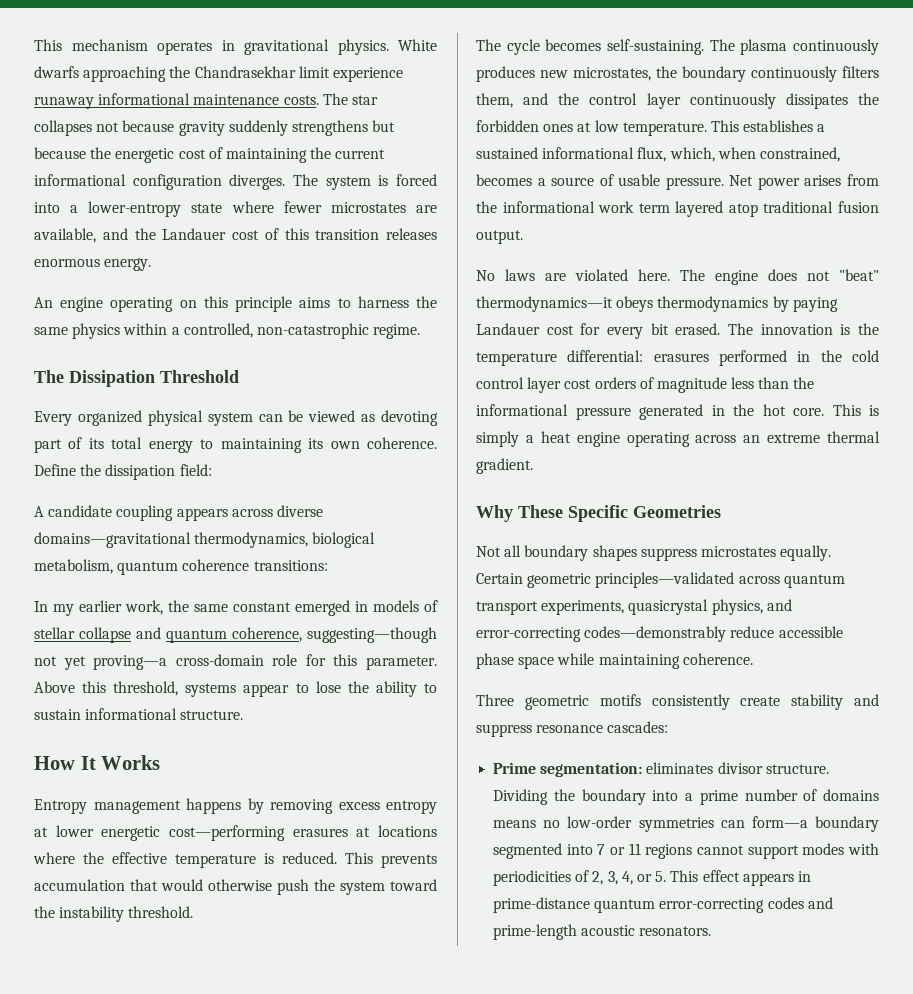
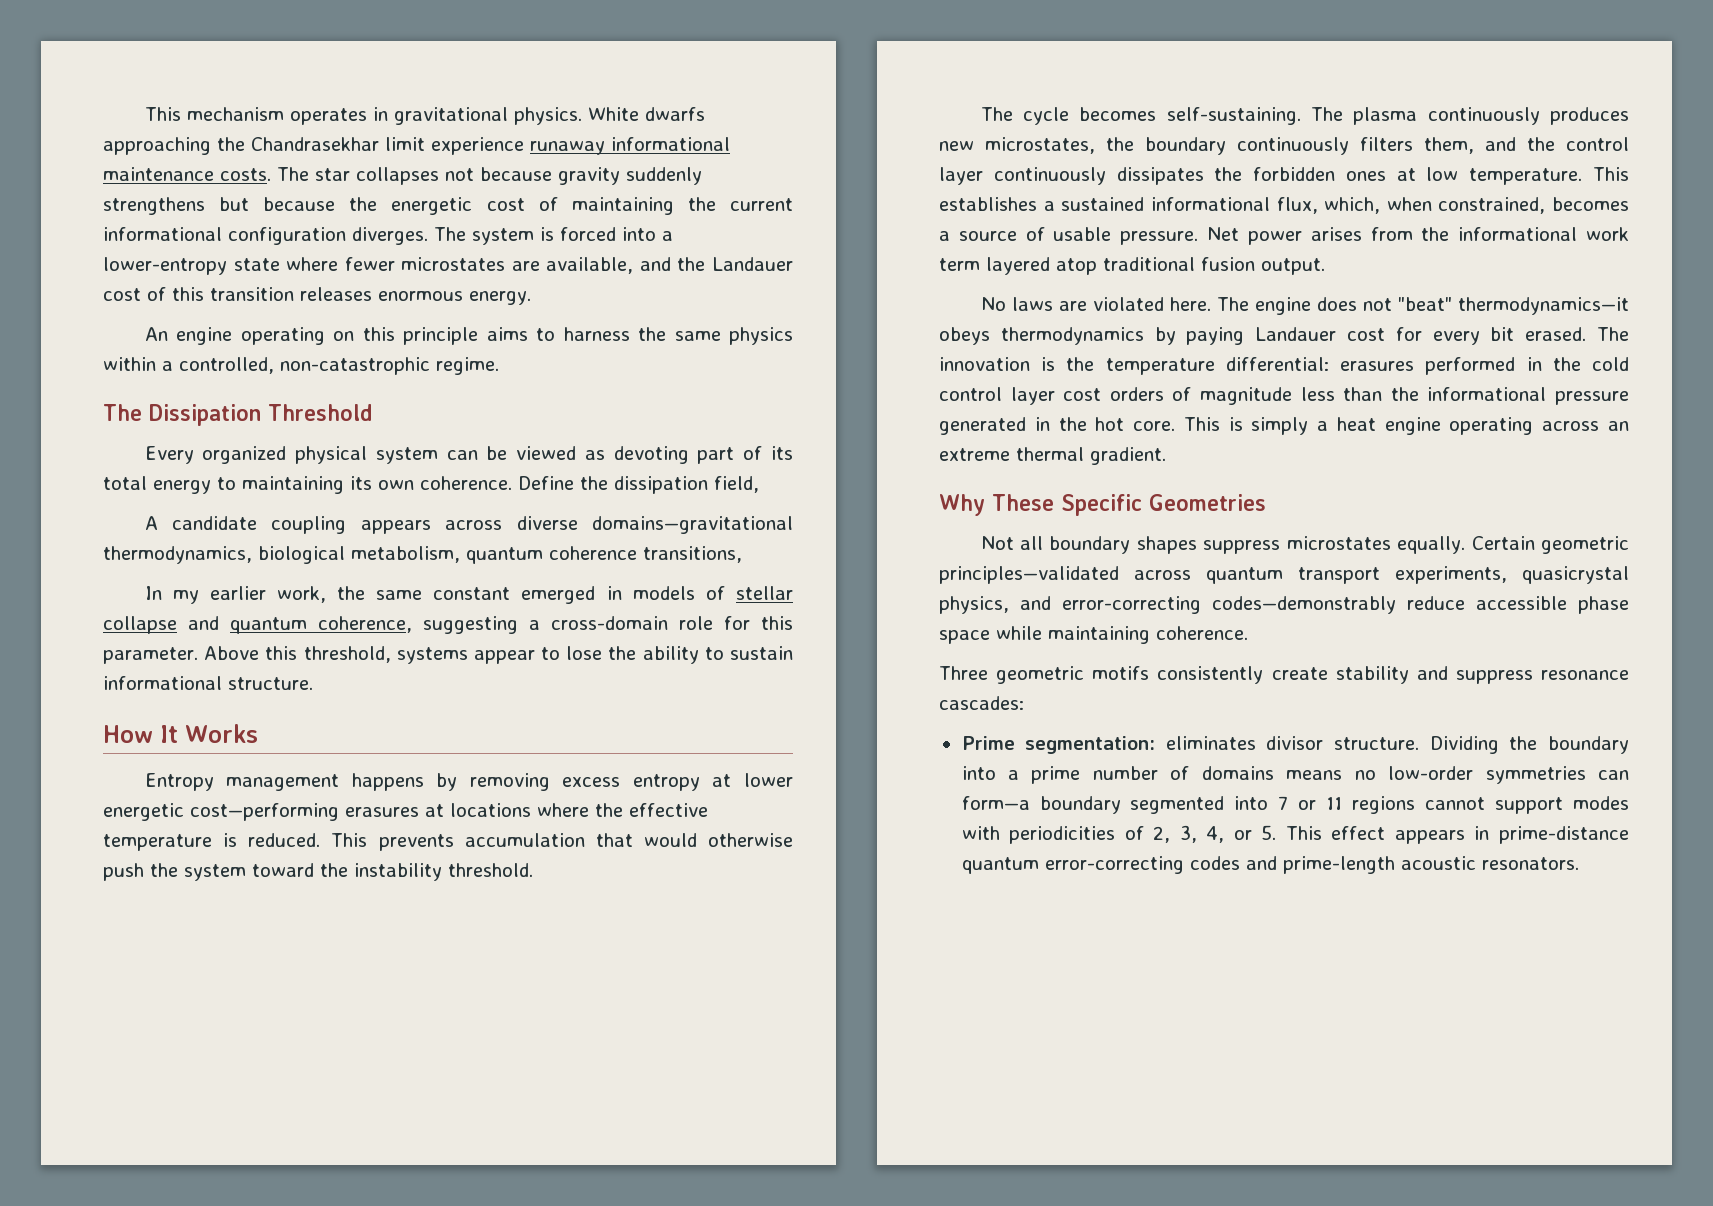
[179,464,212,476] field: -> [714,476,759,493] field,
[253,560,328,571] transitions: -> [643,546,742,563] transitions,
[307,627,437,643] [34,655,168,670] suggesting—though not yet proving—a -> [423,616,540,634] suggesting a

